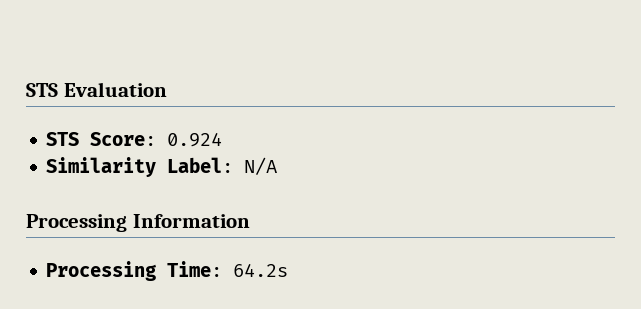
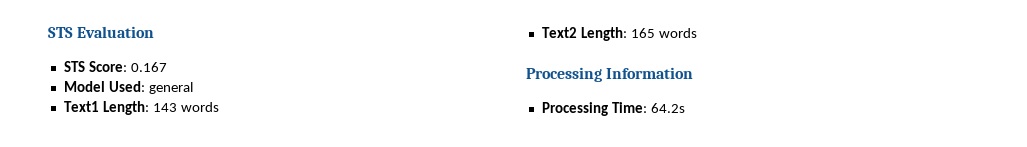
[167,132,223,147] [46,157,278,177] 0.924 // Similarity Label: N/A -> [130,62,167,72] [63,81,193,94] [63,101,219,115] [541,27,697,41] 0.167 // Model Used: general // Text1 Length: 143 words // Text2 Length: 165 words

